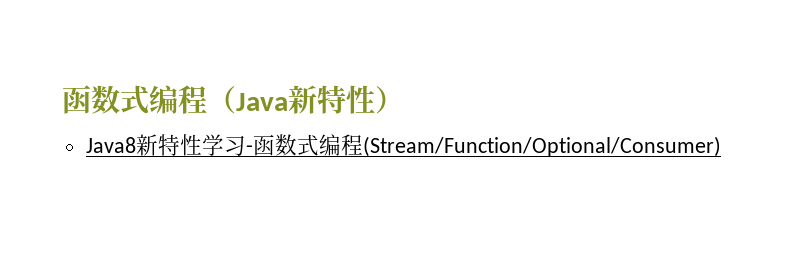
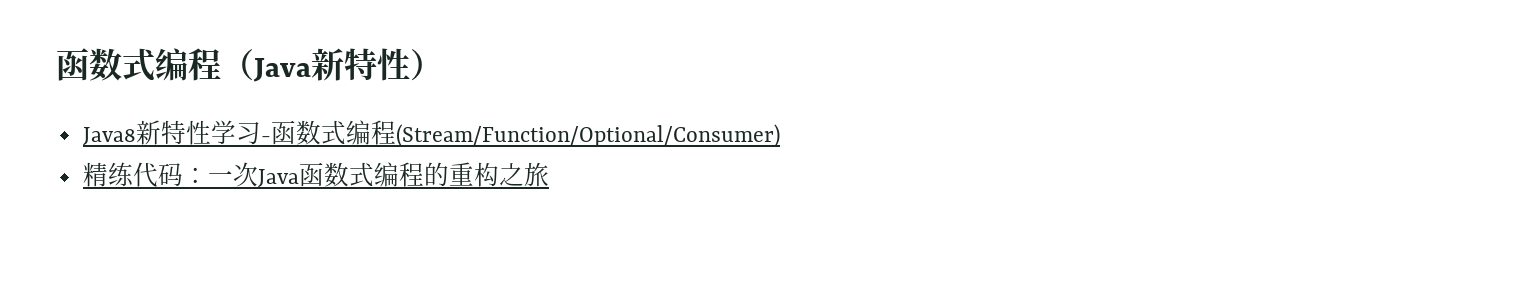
(721, 146) none -> [82,162,549,188] // 精练代码：一次Java函数式编程的重构之旅

